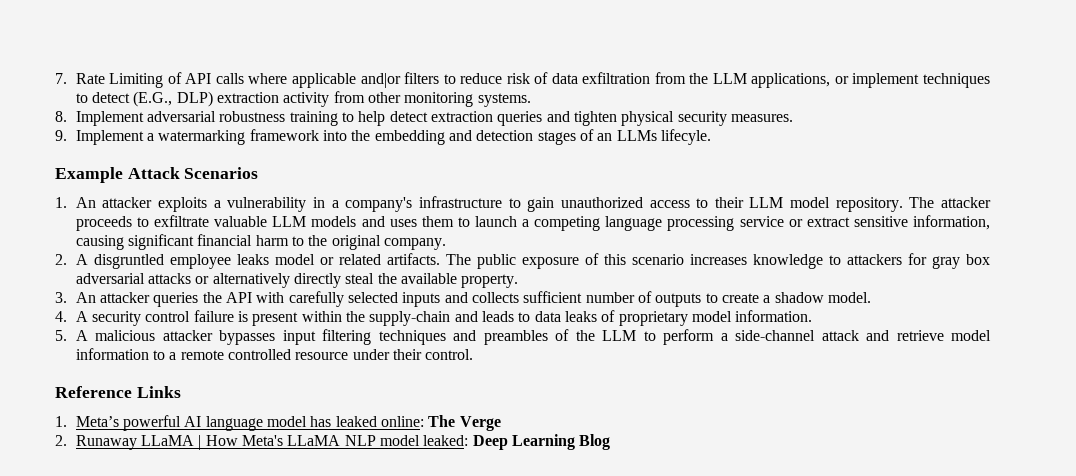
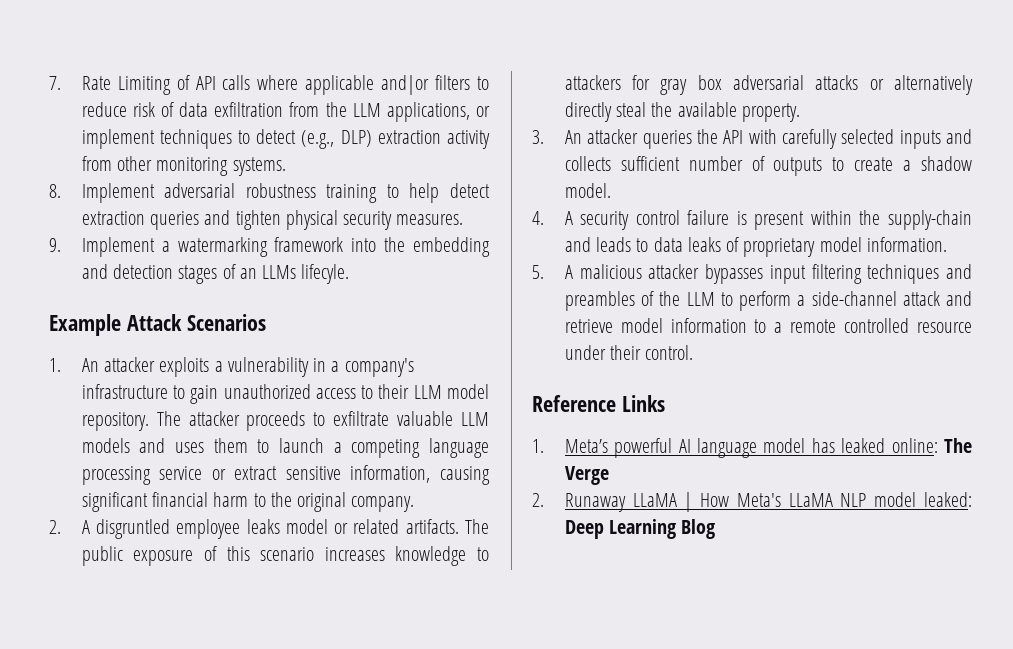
[133,91,173,107] (E.G., -> [301,130,335,149] (e.g.,

